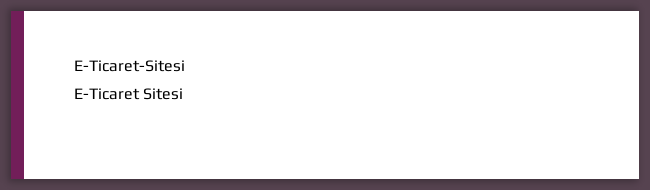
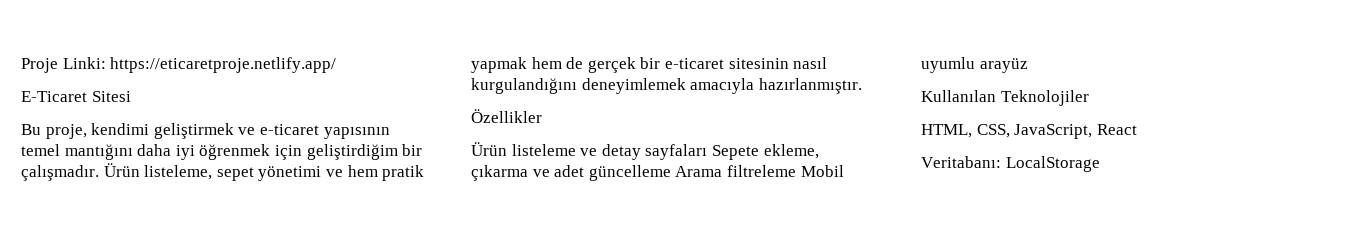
[74,60,185,72] E-Ticaret-Sitesi -> [21,57,337,73] Proje Linki: https://eticaretproje.netlify.app/
(184, 94) none -> [21,123,390,139] [21,144,423,160] [21,163,425,181] [471,57,828,73] [471,78,862,94] [471,109,542,123] [471,142,819,160] [471,165,844,181] [921,57,1028,73] [921,90,1089,106] [921,124,1137,139] [921,156,1100,172] // Bu proje, kendimi geliştirmek ve e-ticaret yapısının temel mantığını daha iyi öğrenmek için geliştirdiğim bir çalışmadır. Ürün listeleme, sepet yönetimi ve hem pratik yapmak hem de gerçek bir e-ticaret sitesinin nasıl kurgulandığını deneyimlemek amacıyla hazırlanmıştır. // Özellikler // Ürün listeleme ve detay sayfaları Sepete ekleme, çıkarma ve adet güncelleme Arama filtreleme Mobil uyumlu arayüz // Kullanılan Teknolojiler // HTML, CSS, JavaScript, React // Veritabanı: LocalStorage

